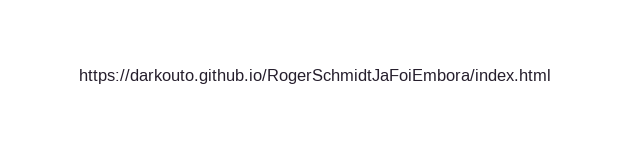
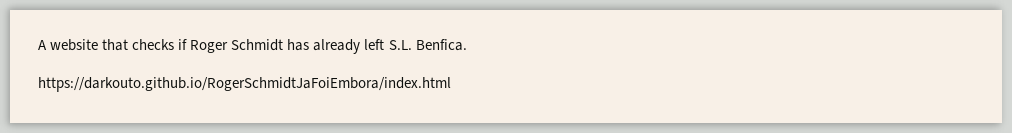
(79, 76) none -> [38,39,467,54] A website that checks if Roger Schmidt has already left S.L. Benfica. //

